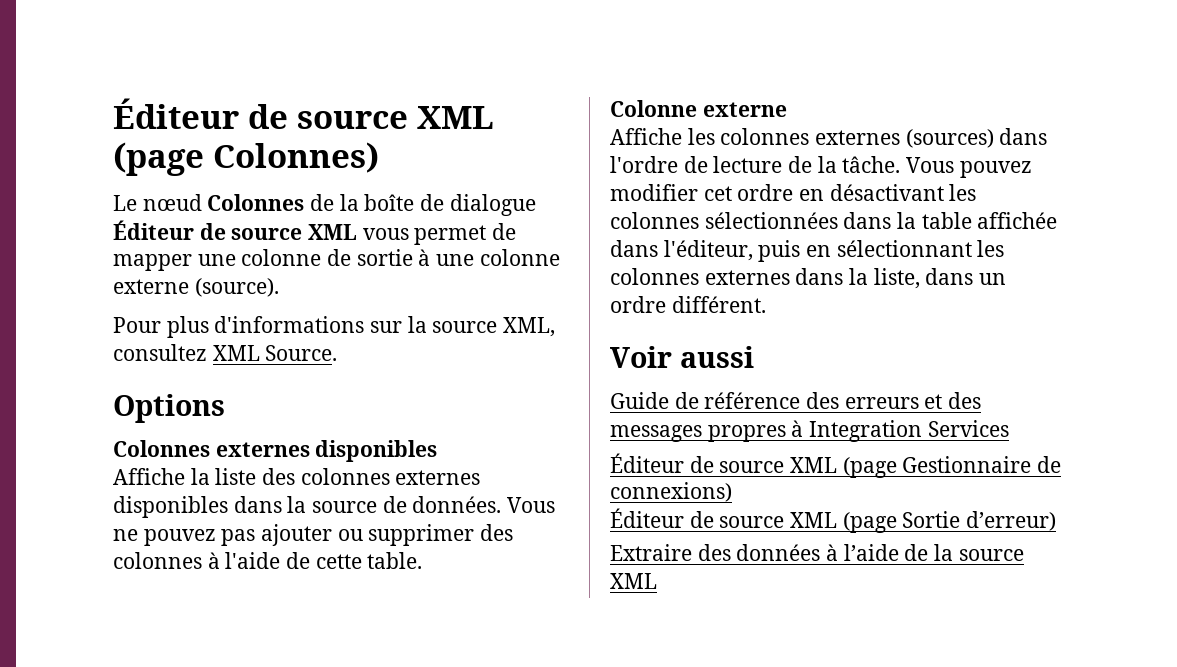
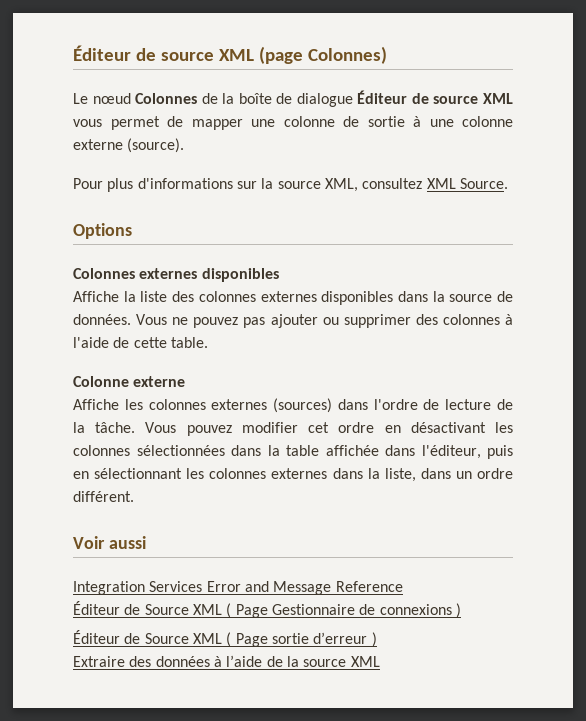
[610,392,982,409] [610,420,1009,442] [610,453,1062,478] [610,482,732,502] [610,508,1057,533] Guide de référence des erreurs et des messages propres à Integration Services // Éditeur de source XML (page Gestionnaire de connexions) // Éditeur de source XML (page Sortie d’erreur) -> [73,581,403,595] [73,601,461,618] [73,630,377,647] Integration Services Error and Message Reference // Éditeur de Source XML ( Page Gestionnaire de connexions ) // Éditeur de Source XML ( Page sortie d’erreur )

